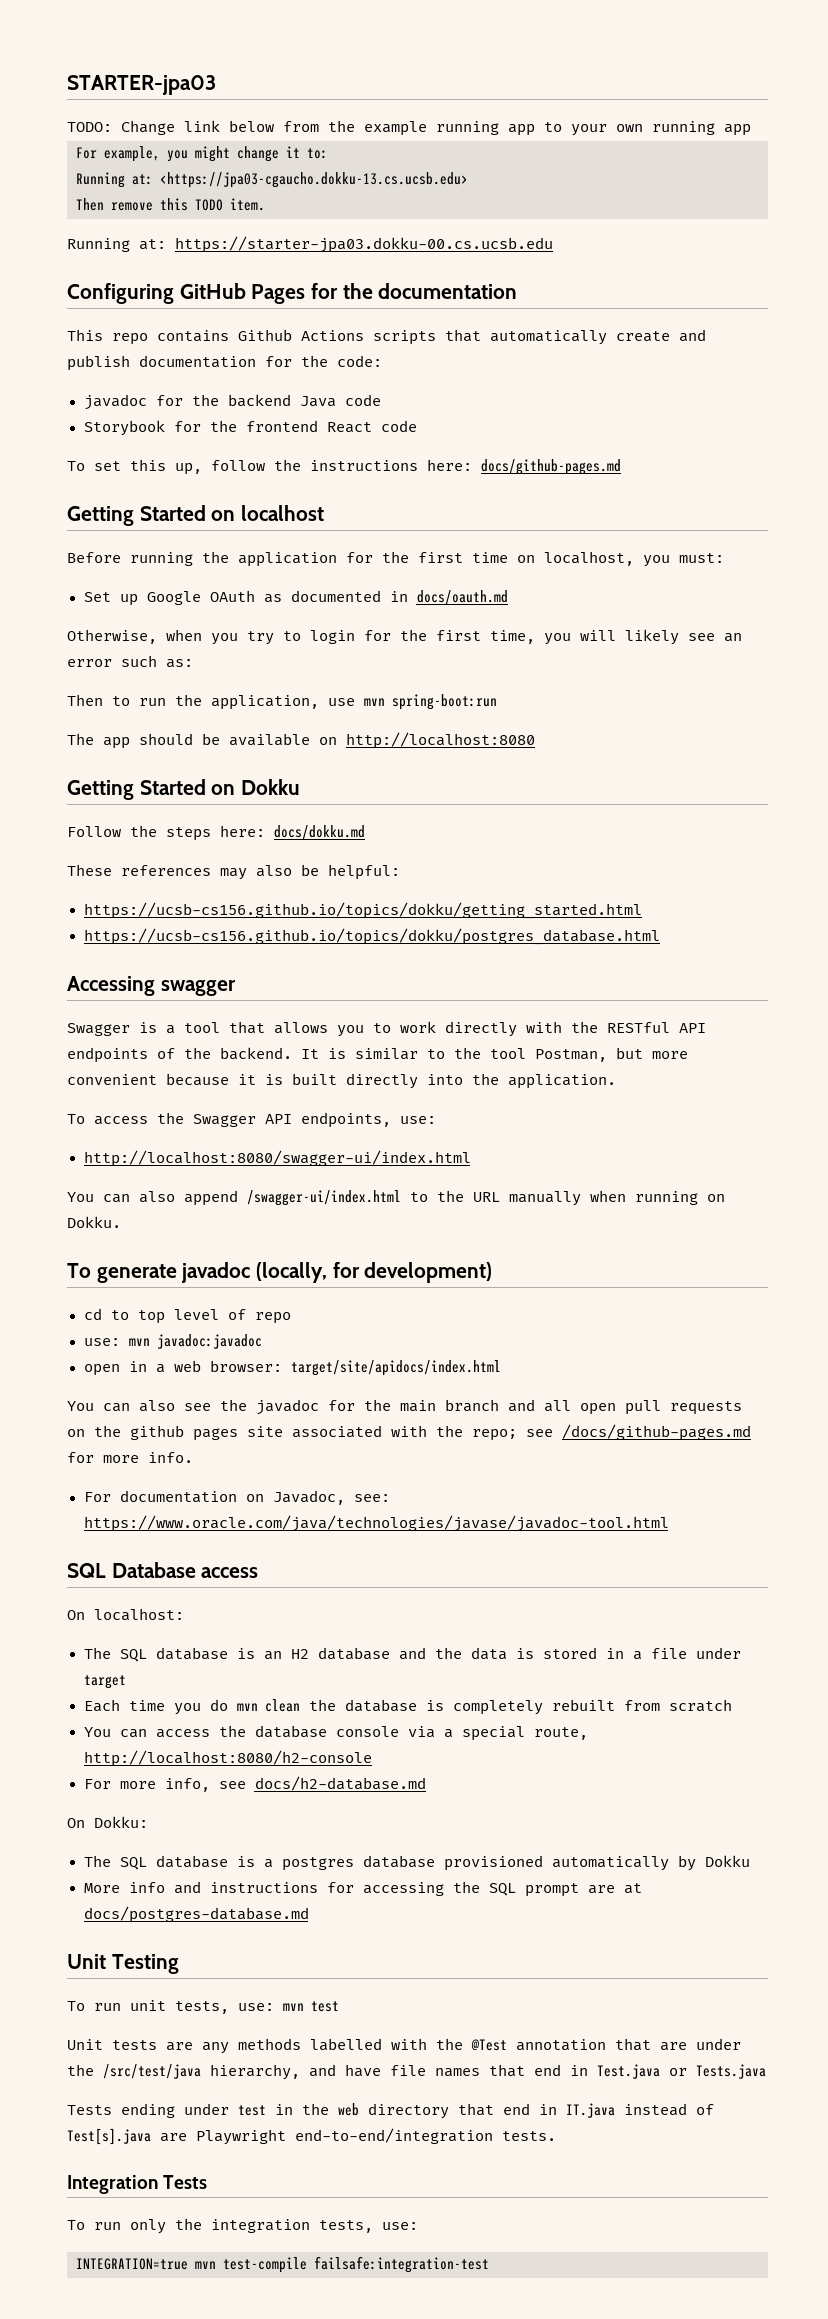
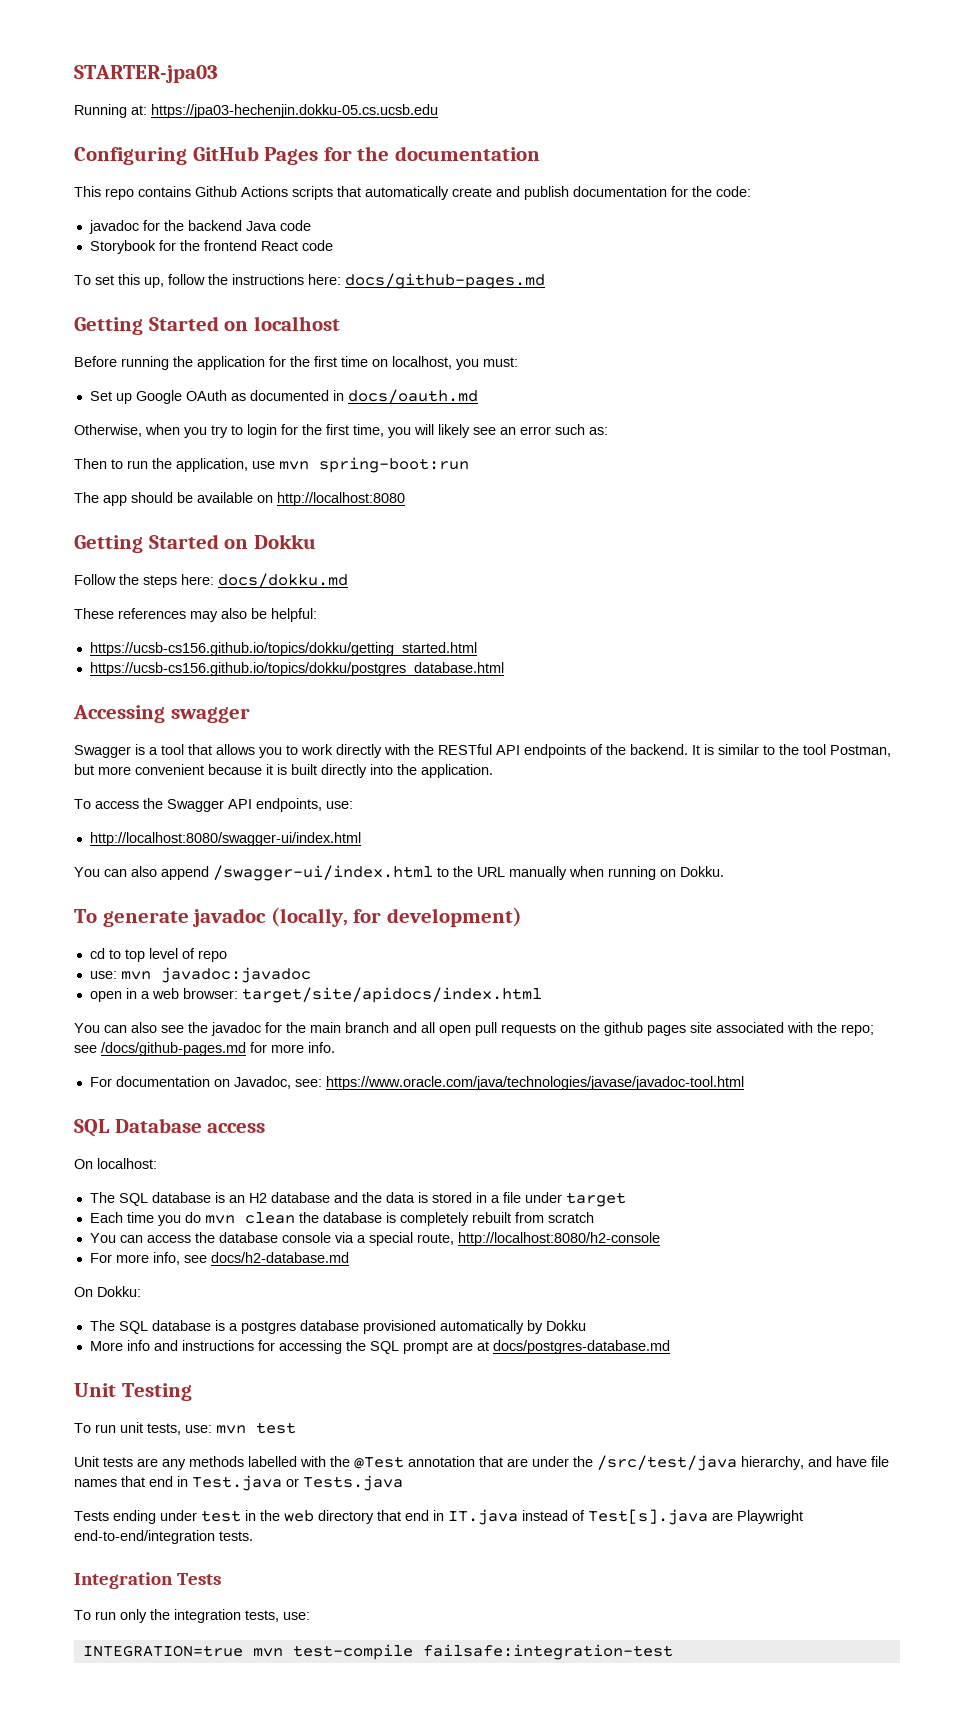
[67,120,751,136] [76,146,328,162] [76,172,468,188] [76,198,265,211] [67,236,553,253] TODO: Change link below from the example running app to your own running app // For example, you might change it to: // Running at: <https://jpa03-cgaucho.dokku-13.cs.ucsb.edu> // Then remove this TODO item. // Running at: https://starter-jpa03.dokku-00.cs.ucsb.edu -> [74,104,438,118] Running at: https://jpa03-hechenjin.dokku-05.cs.ucsb.edu

